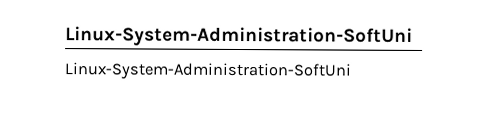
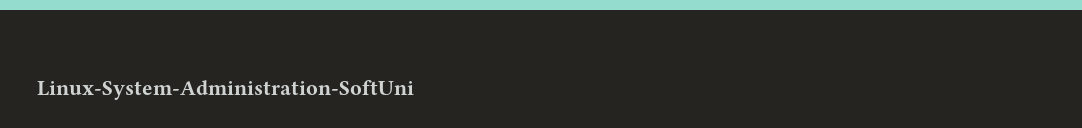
[65,26,413,47] [64,62,352,81] Linux-System-Administration-SoftUni // Linux-System-Administration-SoftUni -> [37,80,414,100] Linux-System-Administration-SoftUni

